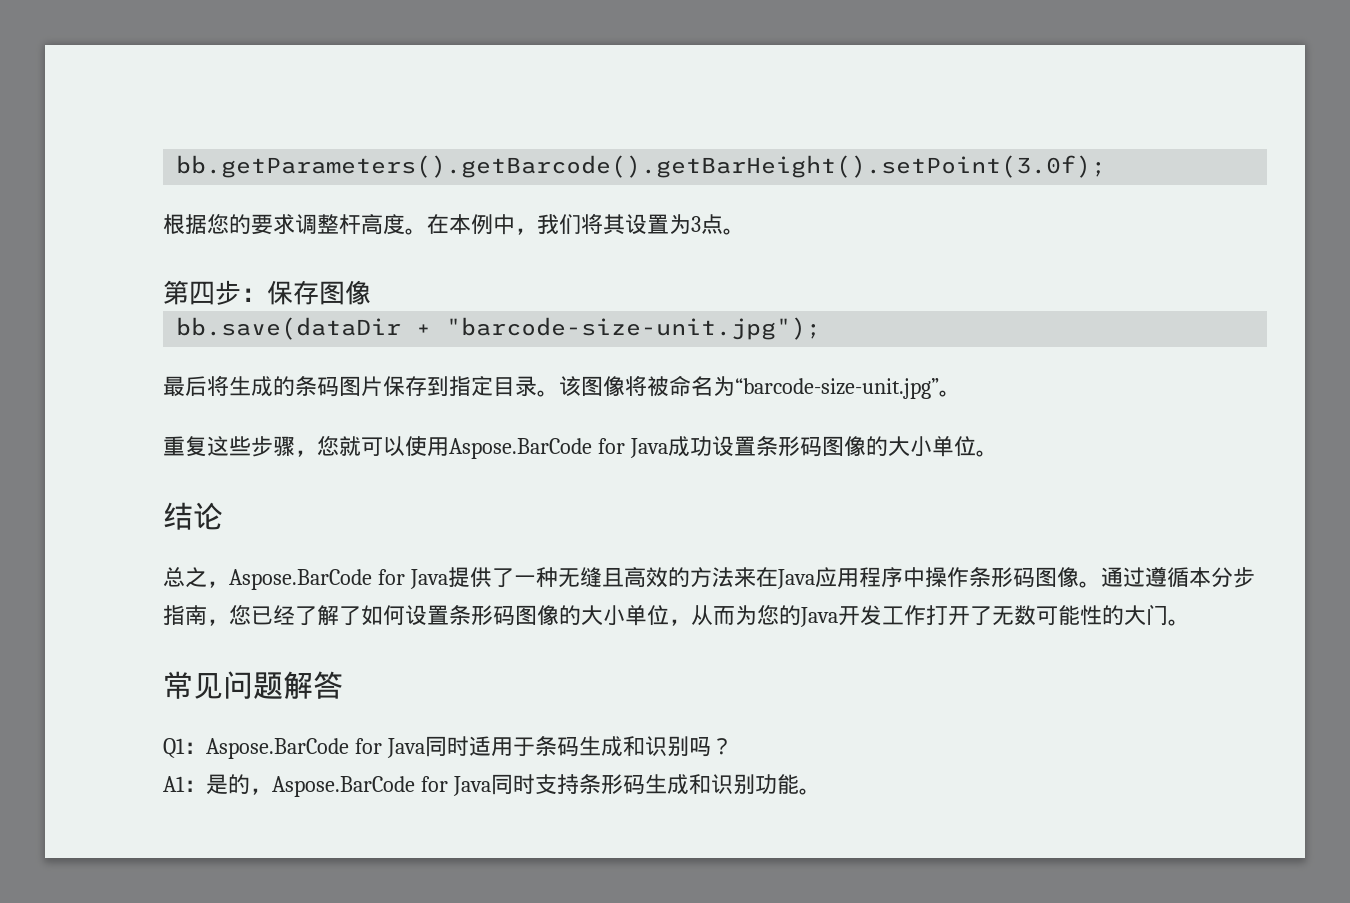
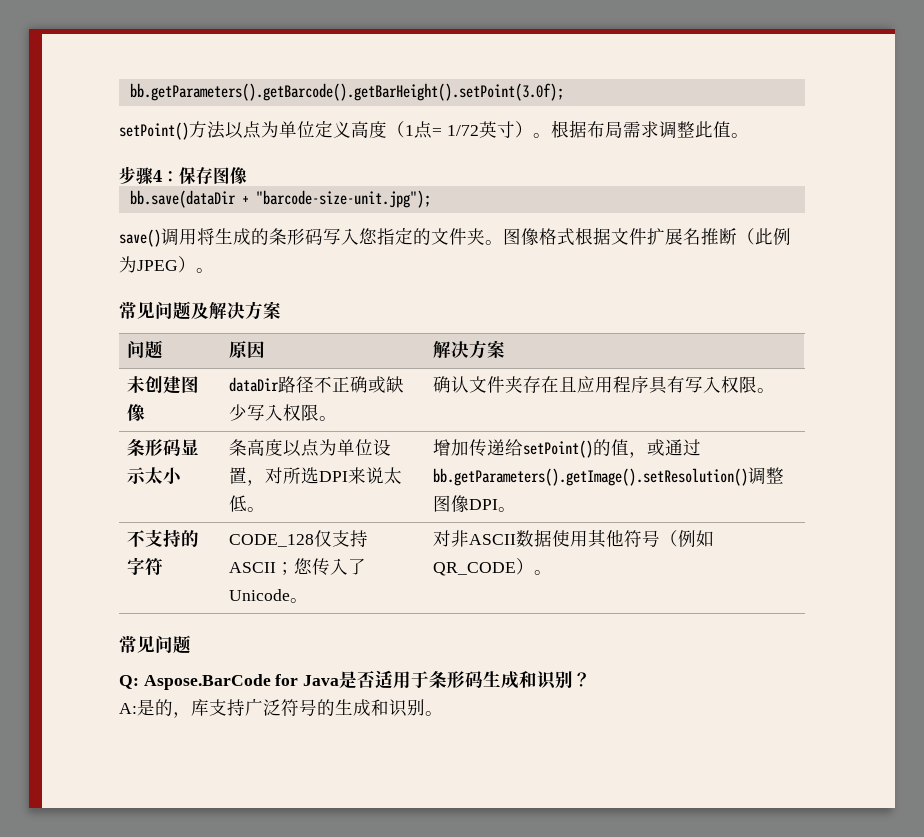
[163,213,745,235] [163,280,241,305] 根据您的要求调整杆高度。在本例中，我们将其设置为3点。 // 第四步 -> [119,120,749,140] [119,166,162,184] setPoint()方法以点为单位定义高度（1点= 1/72英寸）。根据布局需求调整此值。 // 步骤4
[163,376,207,396] 最后 -> [119,228,197,247] save()调用
[317,375,961,399] [163,435,998,459] [163,502,223,530] [163,567,1255,590] [163,604,1190,627] [163,671,343,699] [163,736,469,759] 码图片保存到指定目录。该图像将被命名为“barcode-size-unit.jpg”。 // 重复这些步骤，您就可以使用Aspose.BarCode for Java成功设置条形码图像的大小单位。 // 结论 // 总之，Aspose.BarCode for Java提供了一种无缝且高效的方法来在Java应用程序中操作条形码图像。通过遵循本分步指南，您已经了解了如何设置条形码图像的大小单位，从而为您的Java开发工作打开了无数可能性的大门。 // 常见问题解答 // Q1：Aspose.BarCode for Java同时 -> [287,227,791,246] [119,256,214,273] [119,301,281,320] [126,340,163,359] [228,341,265,358] [432,340,505,359] [126,376,199,394] [126,404,145,421] [228,376,404,393] [228,404,337,421] [432,376,775,394] [126,439,199,456] [126,467,182,485] [228,439,391,457] [228,467,402,486] [228,495,265,512] [432,439,701,458] [432,467,784,486] [432,495,516,513] [126,529,199,547] [126,557,163,575] [228,530,368,547] [228,558,366,576] [228,589,308,603] [432,529,714,548] [432,558,552,576] [119,635,191,654] [119,670,376,690] 形码写入您指定的文件夹。图像格式根据文件扩展名推断（此例为JPEG）。 // 常见问题及解决方案 // 问题 | 原因 | 解决方案 // 未创建图像 | dataDir路径不正确或缺少写入权限。 | 确认文件夹存在且应用程序具有写入权限。 // 条形码显示太小 | 条高度以点为单位设置，对所选DPI来说太低。 | 增加传递给setPoint()的值，或通过bb.getParameters().getImage().setResolution()调整图像DPI。 // 不支持的字符 | CODE_128仅支持ASCII；您传入了Unicode。 | 对非ASCII数据使用其他符号（例如QR_CODE）。 // 常见问题 // Q: Aspose.BarCode for Java是否
[556,736,733,757] [163,774,799,797] 码生成和识别吗？ // A1：是的，Aspose.BarCode for Java同时支持条形码生成和识别功能 -> [447,671,592,690] [119,698,425,718] 形码生成和识别？ // A:是的，库支持广泛符号的生成和识别

